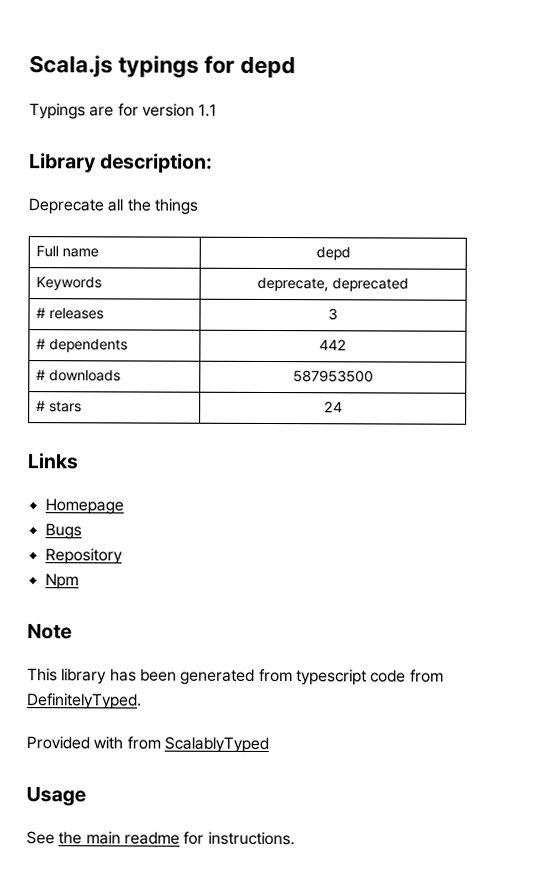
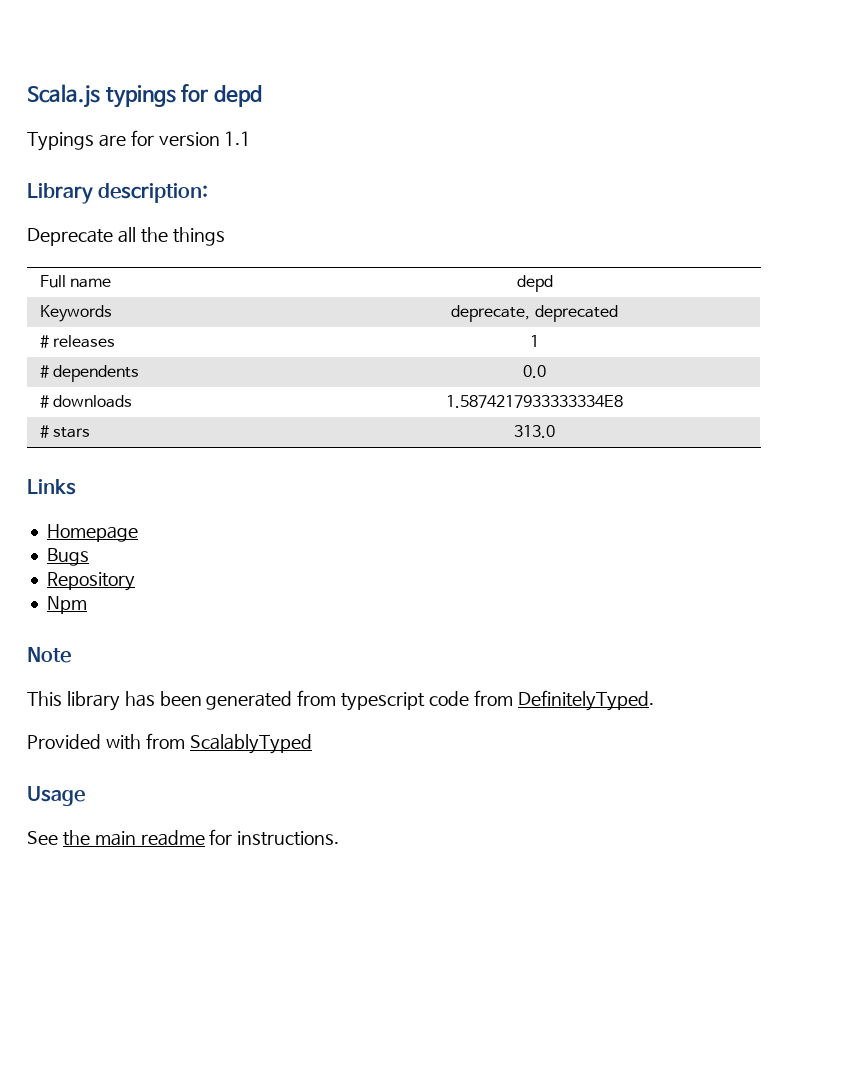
[328,308,338,321] 3 -> [530,335,539,347] 1
[319,339,347,351] 442 -> [523,365,546,378] 0.0
[292,370,374,383] 587953500 -> [446,395,623,408] 1.5874217933333334E8
[323,401,343,413] 24 -> [514,425,555,438] 313.0

